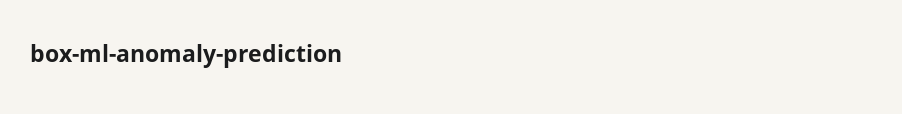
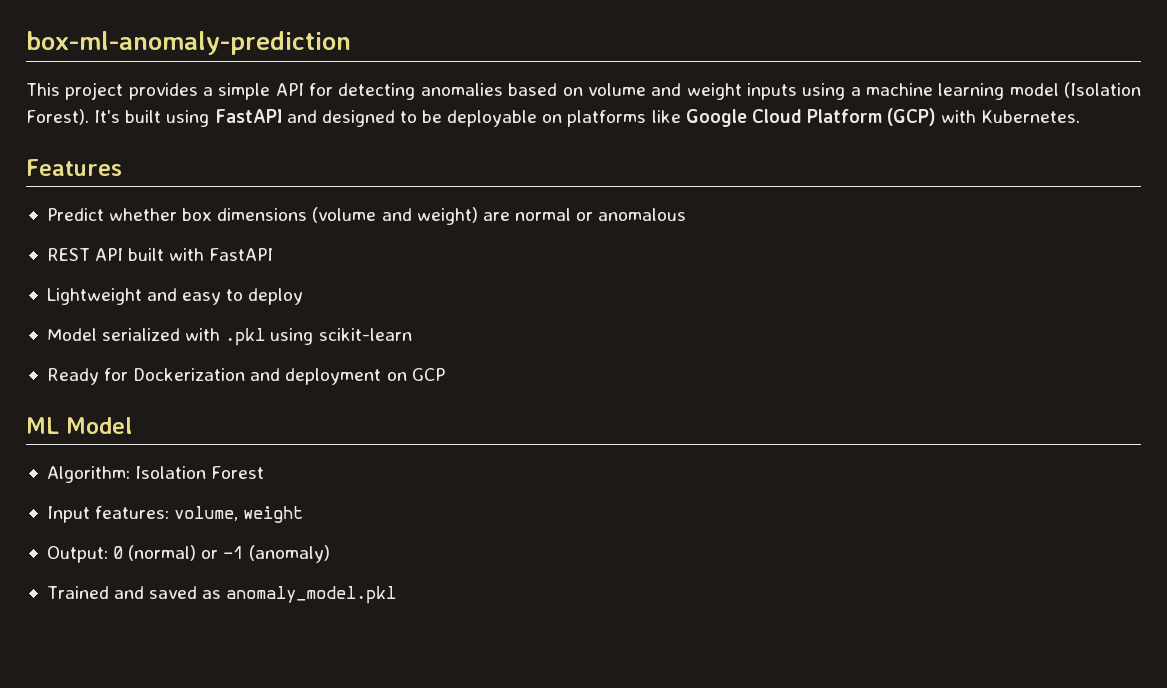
(342, 56) none -> [26,82,1142,100] [26,108,1081,127] [26,159,122,176] [46,207,687,225] [46,248,274,261] [46,288,304,305] [46,328,412,346] [46,368,445,385] [26,417,132,434] [46,466,265,483] [46,506,304,523] [46,545,330,563] [46,586,397,604] // This project provides a simple API for detecting anomalies based on volume and weight inputs using a machine learning model (Isolation Forest). It's built using FastAPI and designed to be deployable on platforms like Google Cloud Platform (GCP) with Kubernetes. // Features // Predict whether box dimensions (volume and weight) are normal or anomalous // REST API built with FastAPI // Lightweight and easy to deploy // Model serialized with .pkl using scikit-learn // Ready for Dockerization and deployment on GCP // ML Model // Algorithm: Isolation Forest // Input features: volume, weight // Output: 0 (normal) or -1 (anomaly) // Trained and saved as anomaly_model.pkl

